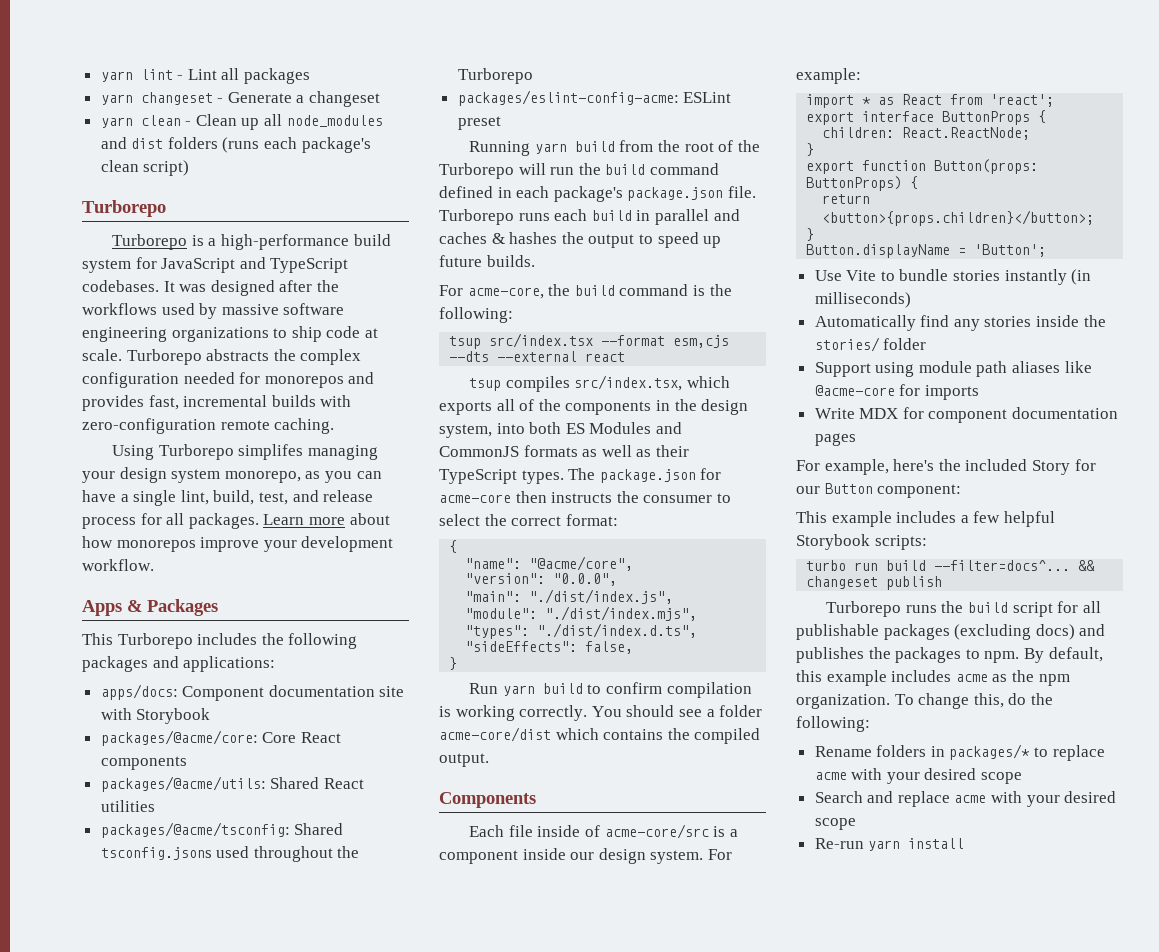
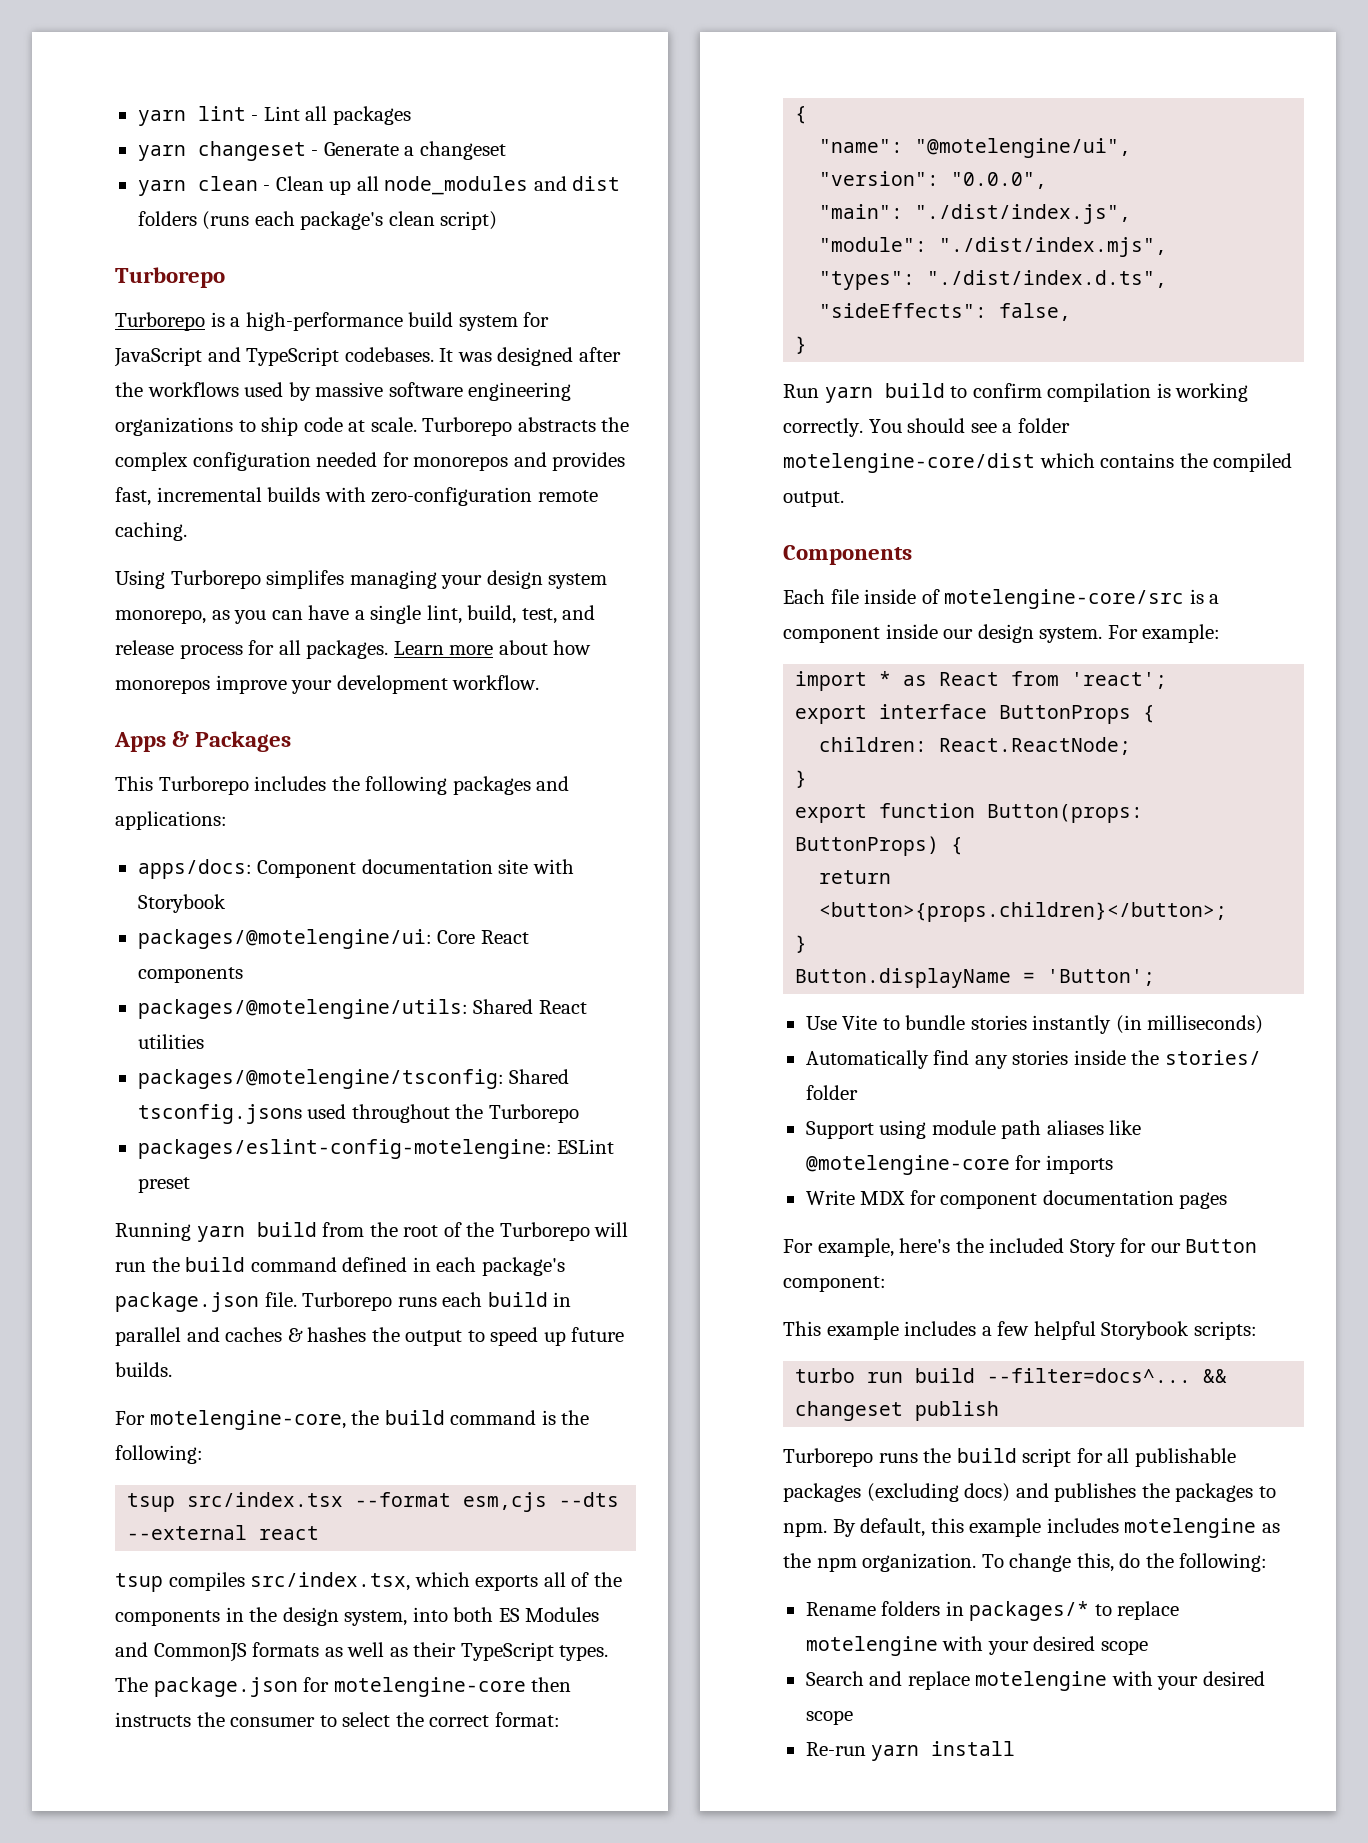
[100,730,258,746] packages/@acme/core: -> [137,929,432,949] packages/@motelengine/ui:
[100,776,266,792] packages/@acme/utils: -> [137,999,468,1019] packages/@motelengine/utils:
[100,822,290,838] packages/@acme/tsconfig: -> [137,1069,504,1089] packages/@motelengine/tsconfig:
[457,90,679,106] packages/eslint-config-acme: -> [137,1139,552,1159] packages/eslint-config-motelengine:
[467,287,544,299] acme-core, -> [149,1410,346,1430] motelengine-core,
[439,494,511,503] acme-core -> [333,1677,526,1697] motelengine-core
[529,556,634,571] "@acme/core", -> [915,138,1132,158] "@motelengine/ui",
[439,727,551,742] acme-core/dist -> [783,453,1035,473] motelengine-core/dist
[604,824,709,839] acme-core/src -> [944,589,1185,609] motelengine-core/src
[814,385,895,396] @acme-core -> [805,1155,1010,1175] @motelengine-core
[955,674,988,682] acme -> [1124,1518,1257,1538] motelengine
[814,772,847,780] acme -> [805,1636,938,1656] motelengine
[954,795,987,803] acme -> [975,1671,1108,1691] motelengine

